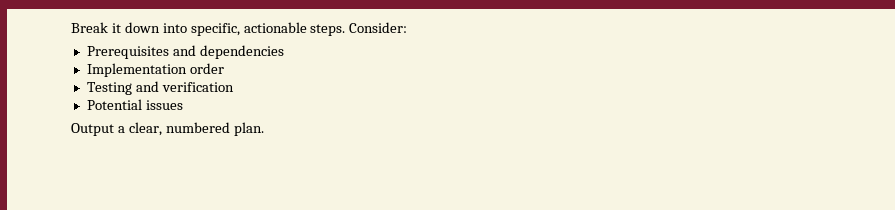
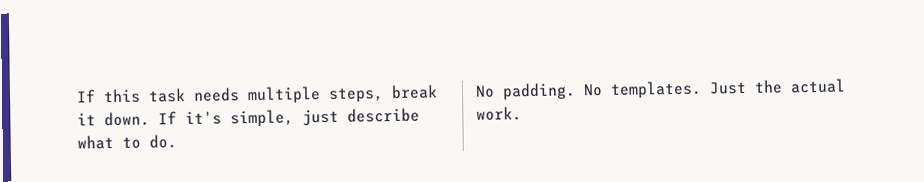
[71,22,408,36] [86,45,284,59] [86,63,224,77] [86,81,234,95] [86,99,183,110] [71,122,264,136] Break it down into specific, actionable steps. Consider: // Prerequisites and dependencies // Implementation order // Testing and verification // Potential issues // Output a clear, numbered plan. -> [76,84,438,105] [77,107,420,128] [77,134,177,150] [475,78,846,101] [476,106,522,121] If this task needs multiple steps, break it down. If it's simple, just describe what to do. // No padding. No templates. Just the actual work.

